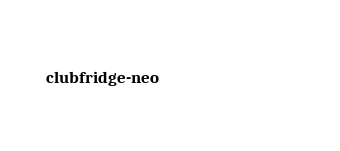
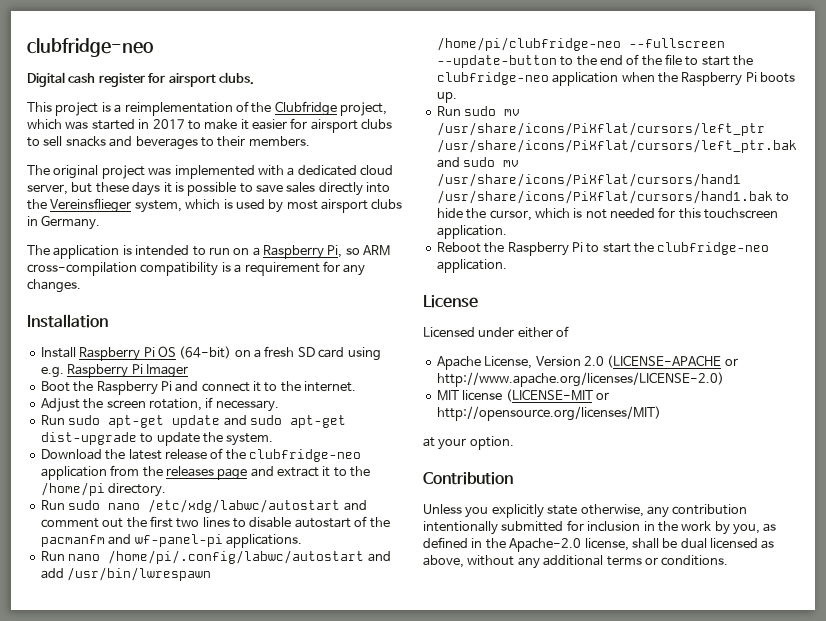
[46,71,159,86] clubfridge-neo -> [27,38,153,57] [27,72,254,87] [27,101,387,116] [27,118,393,133] [27,136,310,150] [27,165,393,179] [27,182,391,196] [27,198,403,213] [27,215,101,230] [27,245,391,259] [27,261,366,276] [27,279,81,293] [27,314,108,328] [40,346,381,361] [40,364,188,378] [40,381,357,395] [40,397,279,412] [40,415,346,428] [40,432,274,446] [40,448,361,462] [40,465,371,480] [40,482,167,497] [40,499,367,513] [40,516,390,528] [40,534,302,548] [40,550,391,564] [40,567,212,581] [436,37,725,51] [436,54,754,68] [436,72,795,86] [436,92,457,103] [436,106,521,116] [436,122,765,136] [436,139,797,153] [436,157,520,168] [436,173,741,187] [436,190,790,204] [436,207,779,221] [436,225,507,239] [436,242,770,256] [436,259,507,273] [423,295,478,308] [423,326,570,338] [436,355,738,370] [436,372,724,387] [436,389,609,402] [436,406,661,421] [423,436,514,450] [423,472,513,485] [423,504,748,518] [423,520,777,535] [423,537,775,552] [423,555,729,569] clubfridge-neo // Digital cash register for airsport clubs. // This project is a reimplementation of the Clubfridge project, which was started in 2017 to make it easier for airsport clubs to sell snacks and beverages to their members. // The original project was implemented with a dedicated cloud server, but these days it is possible to save sales directly into the Vereinsflieger system, which is used by most airsport clubs in Germany. // The application is intended to run on a Raspberry Pi, so ARM cross-compilation compatibility is a requirement for any changes. // Installation // Install Raspberry Pi OS (64-bit) on a fresh SD card using e.g. Raspberry Pi Imager // Boot the Raspberry Pi and connect it to the internet. // Adjust the screen rotation, if necessary. // Run sudo apt-get update and sudo apt-get dist-upgrade to update the system. // Download the latest release of the clubfridge-neo application from the releases page and extract it to the /home/pi directory. // Run sudo nano /etc/xdg/labwc/autostart and comment out the first two lines to disable autostart of the pacmanfm and wf-panel-pi applications. // Run nano /home/pi/.config/labwc/autostart and add /usr/bin/lwrespawn /home/pi/clubfridge-neo --fullscreen --update-button to the end of the file to start the clubfridge-neo application when the Raspberry Pi boots up. // Run sudo mv /usr/share/icons/PiXflat/cursors/left_ptr /usr/share/icons/PiXflat/cursors/left_ptr.bak and sudo mv /usr/share/icons/PiXflat/cursors/hand1 /usr/share/icons/PiXflat/cursors/hand1.bak to hide the cursor, which is not needed for this touchscreen application. // Reboot the Raspberry Pi to start the clubfridge-neo application. // License // Licensed under either of // Apache License, Version 2.0 (LICENSE-APACHE or http://www.apache.org/licenses/LICENSE-2.0) // MIT license (LICENSE-MIT or http://opensource.org/licenses/MIT) // at your option. // Contribution // Unless you explicitly state otherwise, any contribution intentionally submitted for inclusion in the work by you, as defined in the Apache-2.0 license, shall be dual licensed as above, without any additional terms or conditions.

